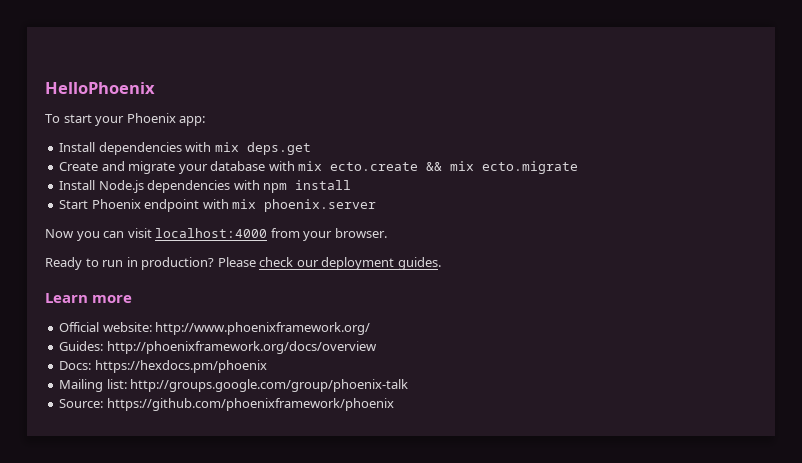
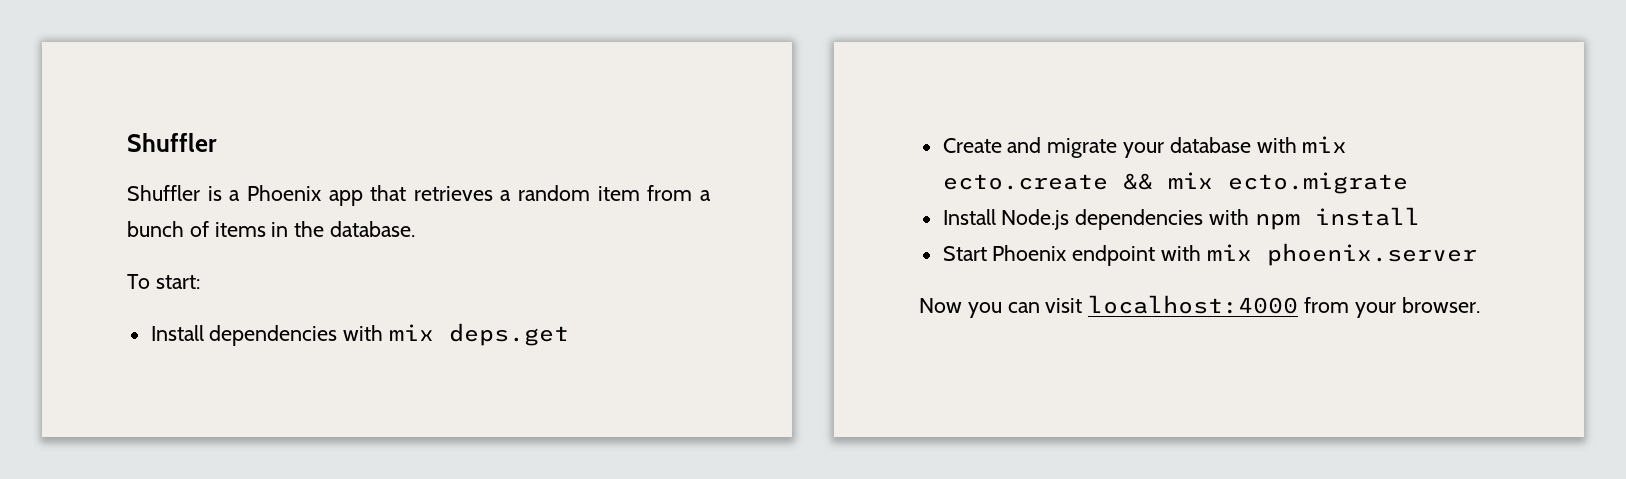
[45,82,155,94] [45,113,206,126] HelloPhoenix // To start your Phoenix app: -> [127,133,217,152] [127,185,711,206] [127,221,416,237] [127,274,200,289] Shuffler // Shuffler is a Phoenix app that retrieves a random item from a bunch of items in the database. // To start:
[45,257,441,270] [45,293,133,303] [59,322,371,335] [59,341,377,354] [59,360,267,373] [59,379,409,392] [59,398,394,411] // Ready to run in production? Please check our deployment guides. // Learn more // Official website: http://www.phoenixframework.org/ // Guides: http://phoenixframework.org/docs/overview // Docs: https://hexdocs.pm/phoenix // Mailing list: http://groups.google.com/group/phoenix-talk // Source: https://github.com/phoenixframework/phoenix -> (1480, 305) none

